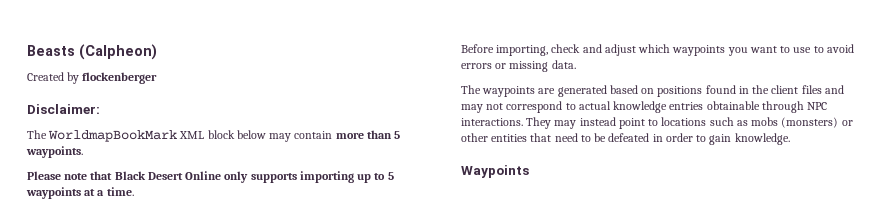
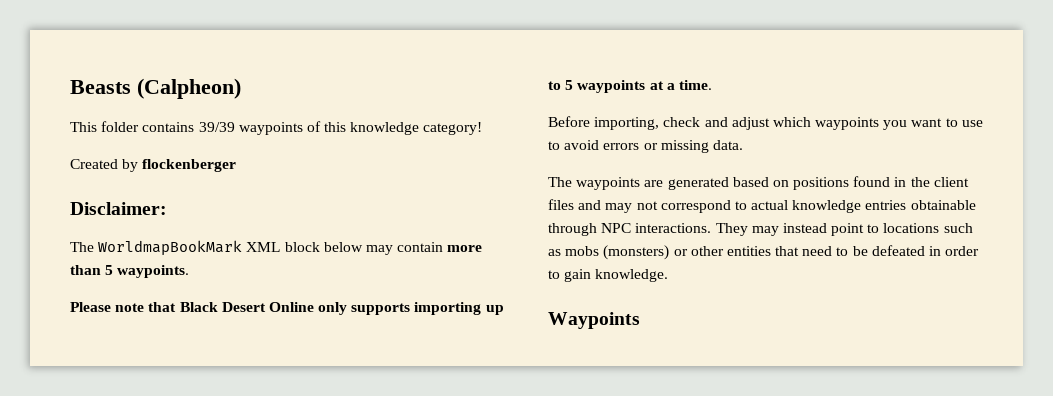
(157, 52) none -> [70,121,483,135] // This folder contains 39/39 waypoints of this knowledge category!

